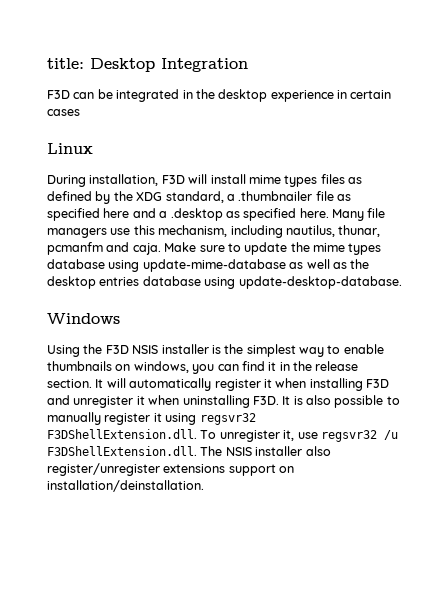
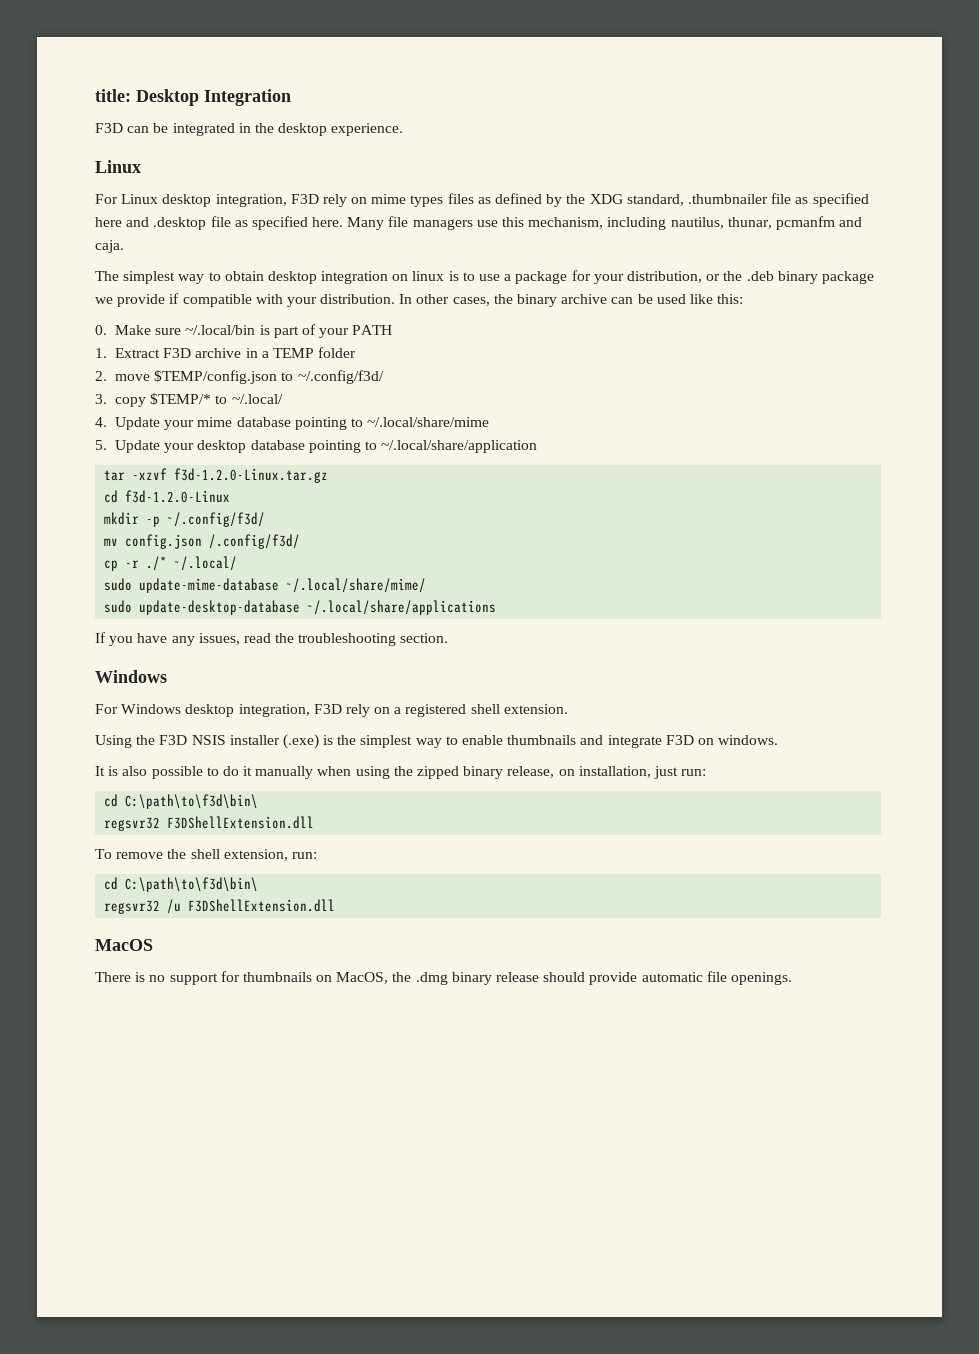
[270,90,392,102] [47,109,80,116] [47,143,93,154] [47,174,246,187] experience in certain cases // Linux // During installation, F3D will install -> [331,123,404,136] [95,160,141,173] [95,194,368,207] experience. // Linux // For Linux desktop integration, F3D rely on
[226,194,235,201] a -> (684, 200) none
[159,208,223,221] a .desktop -> [153,216,231,230] .desktop file
[164,242,382,255] [47,259,370,272] [47,276,402,289] [47,313,120,324] Make sure to update the mime types database using update-mime-database as well as the desktop entries database using update-desktop-database. // Windows -> [95,270,874,284] [95,293,744,307] [95,324,393,338] [95,347,357,358] [95,370,384,384] [95,393,283,407] [95,417,490,430] [95,440,538,453] [104,468,329,483] [104,490,231,503] [104,512,266,527] [104,534,301,549] [104,556,238,571] [104,578,427,593] [104,600,497,615] [95,632,449,646] [95,670,167,683] [95,704,568,717] // The simplest way to obtain desktop integration on linux is to use a package for your distribution, or the .deb binary package we provide if compatible with your distribution. In other cases, the binary archive can be used like this: // 0. Make sure ~/.local/bin is part of your PATH // 1. Extract F3D archive in a TEMP folder // 2. move $TEMP/config.json to ~/.config/f3d/ // 3. copy $TEMP/* to ~/.local/ // 4. Update your mime database pointing to ~/.local/share/mime // 5. Update your desktop database pointing to ~/.local/share/application // tar -xzvf f3d-1.2.0-Linux.tar.gz // cd f3d-1.2.0-Linux // mkdir -p ~/.config/f3d/ // mv config.json /.config/f3d/ // cp -r ./* ~/.local/ // sudo update-mime-database ~/.local/share/mime/ // sudo update-desktop-database ~/.local/share/applications // If you have any issues, read the troubleshooting section. // Windows // For Windows desktop integration, F3D rely on a registered shell extension.
(209, 349) none -> [282,734,319,749] (.exe)
[115,361,359,374] [47,378,389,391] [47,395,279,408] on windows, you can find it in the release section. It will automatically register it when installing F3D and unregister it when uninstalling F3D. -> [580,735,779,748] and integrate F3D on windows. //
[47,412,256,425] [47,429,398,442] [47,446,331,456] [47,463,295,476] [47,480,204,492] manually register it using regsvr32 F3DShellExtension.dll. To unregister it, use regsvr32 /u F3DShellExtension.dll. The NSIS installer also register/unregister extensions support on installation/deinstallation. -> [222,766,707,779] [104,794,259,809] [104,816,315,831] [95,849,317,861] [104,877,259,892] [104,899,336,914] [95,939,153,951] [95,971,792,985] do it manually when using the zipped binary release, on installation, just run: // cd C:\path\to\f3d\bin\ // regsvr32 F3DShellExtension.dll // To remove the shell extension, run: // cd C:\path\to\f3d\bin\ // regsvr32 /u F3DShellExtension.dll // MacOS // There is no support for thumbnails on MacOS, the .dmg binary release should provide automatic file openings.

